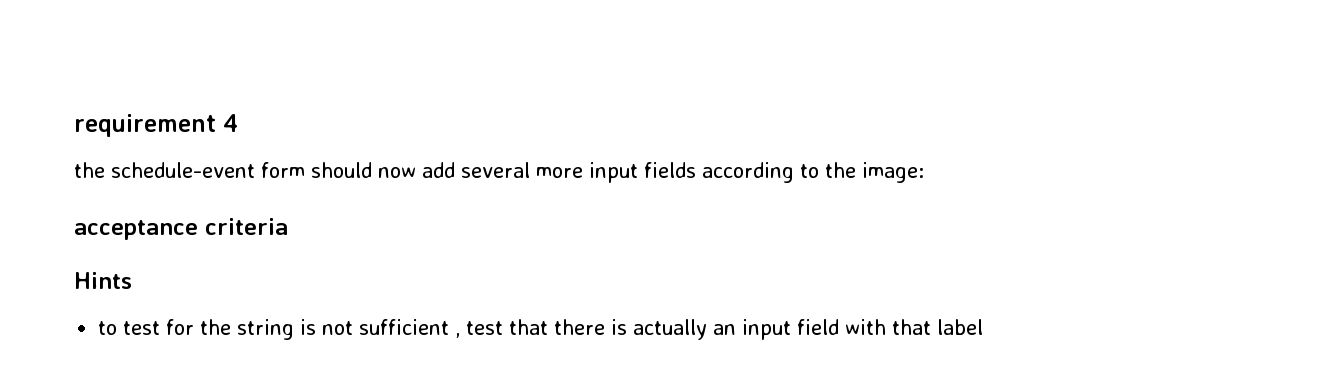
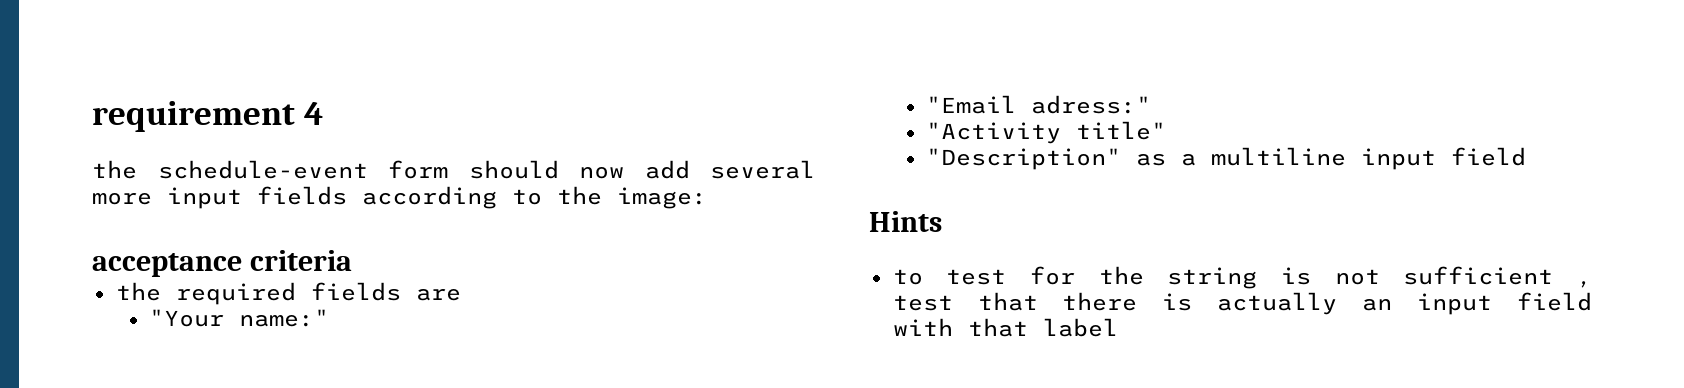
(288, 226) none -> [115,282,461,305] [149,309,330,327] [926,95,1152,114] [926,121,1167,144] [926,147,1527,170] // the required fields are // "Your name:" // "Email adress:" // "Activity title" // "Description" as a multiline input field

